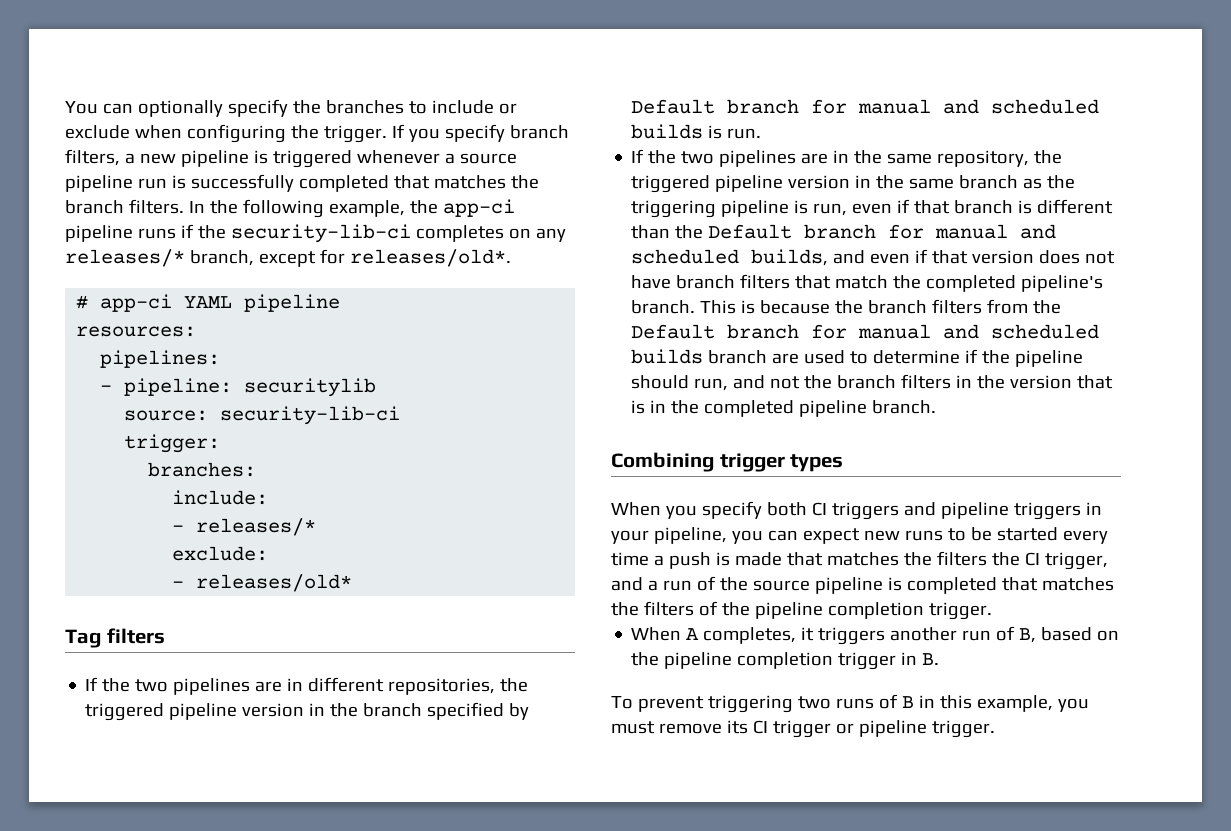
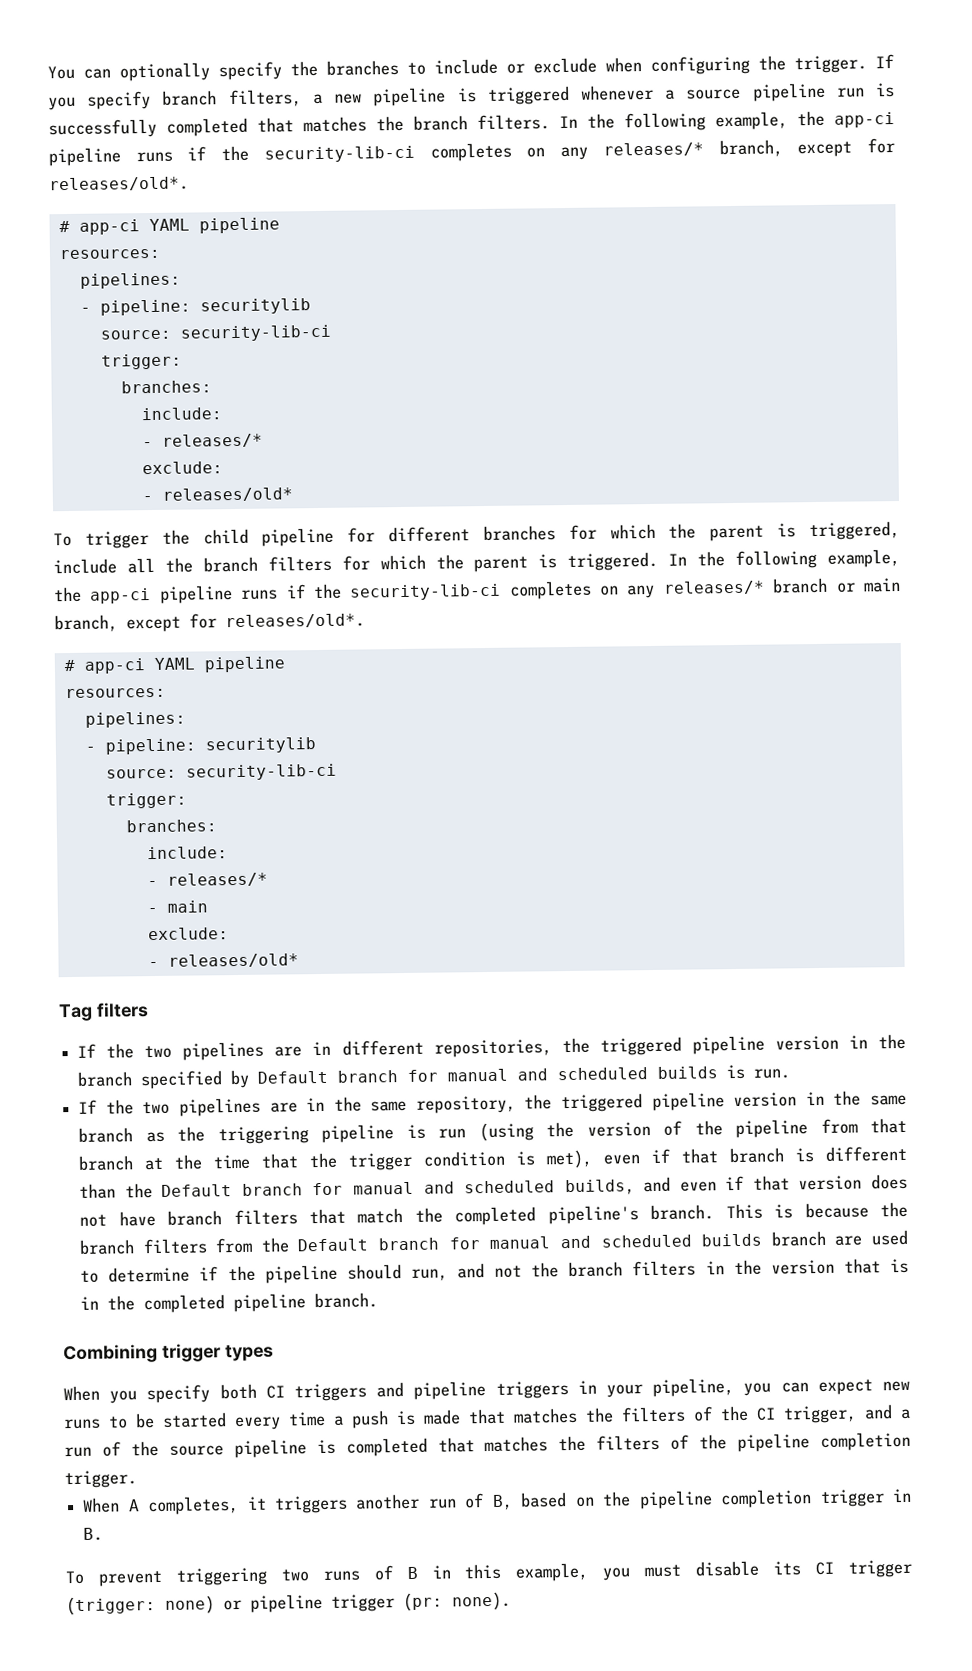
(353, 583) none -> [53,521,900,549] [53,548,901,575] [53,577,901,604] [54,613,365,633] [63,656,286,674] [64,687,166,699] [84,711,186,728] [84,737,316,755] [105,763,337,781] [105,792,187,809] [125,819,217,833] [146,846,228,860] [146,872,268,887] [146,900,208,914] [147,927,229,941] [147,953,299,968] // To trigger the child pipeline for different branches for which the parent is triggered, include all the branch filters for which the parent is triggered. In the following example, the app-ci pipeline runs if the security-lib-ci completes on any releases/* branch or main branch, except for releases/old*. // # app-ci YAML pipeline // resources: // pipelines: // - pipeline: securitylib // source: security-lib-ci // trigger: // branches: // include: // - releases/* // - main // exclude: // - releases/old*
[813,203,848,216] run, -> [438,1117,908,1142] [78,1149,594,1171] run (using the version of the pipeline from that branch at the time that the trigger condition is met),
(987, 558) none -> [693,1406,713,1422] of
[658,723,722,734] remove -> [695,1560,760,1577] disable
[835,720,995,738] or pipeline trigger. -> [66,1591,511,1616] (trigger: none) or pipeline trigger (pr: none).

